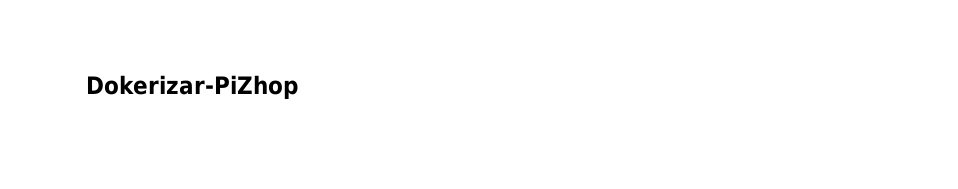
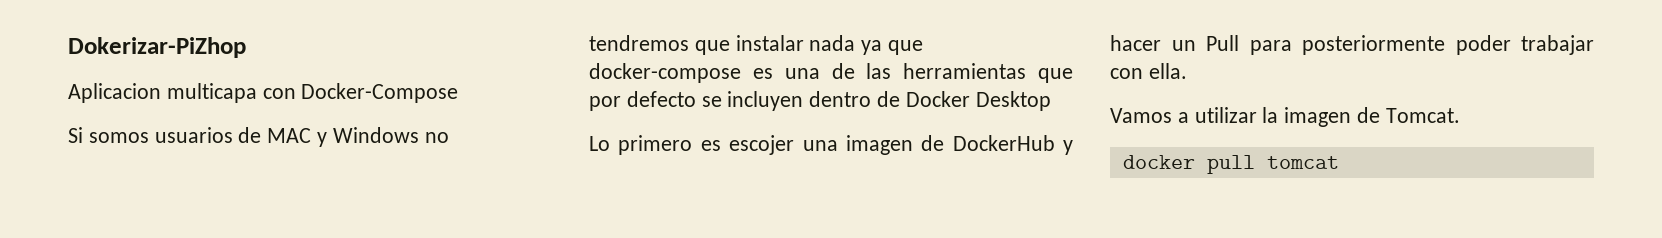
(298, 87) none -> [68,83,459,103] [68,127,449,147] [589,35,924,55] [589,63,1073,83] [589,91,1051,111] [589,135,1073,155] [1110,35,1594,55] [1110,63,1187,79] [1110,107,1460,127] [1122,155,1339,174] // Aplicacion multicapa con Docker-Compose // Si somos usuarios de MAC y Windows no tendremos que instalar nada ya que docker-compose es una de las herramientas que por defecto se incluyen dentro de Docker Desktop // Lo primero es escojer una imagen de DockerHub y hacer un Pull para posteriormente poder trabajar con ella. // Vamos a utilizar la imagen de Tomcat. // docker pull tomcat

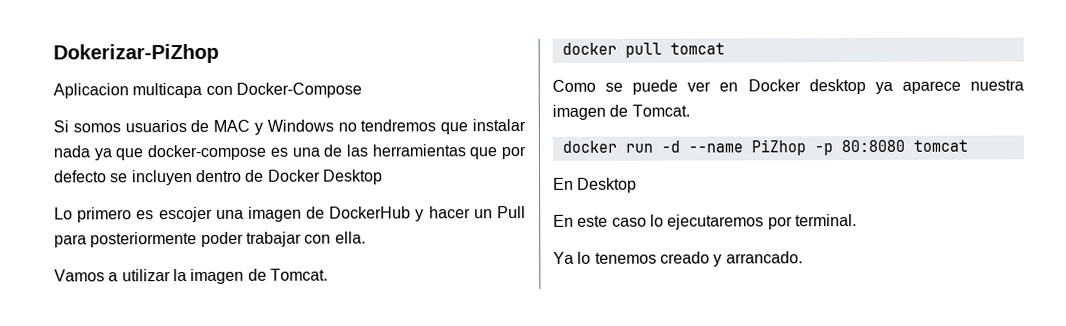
(1339, 162) none -> [552,79,1024,95] [552,104,690,120] [561,139,968,156] [553,177,638,193] [553,214,857,230] [553,251,803,267] // Como se puede ver en Docker desktop ya aparece nuestra imagen de Tomcat. // docker run -d --name PiZhop -p 80:8080 tomcat // En Desktop // En este caso lo ejecutaremos por terminal. // Ya lo tenemos creado y arrancado.

